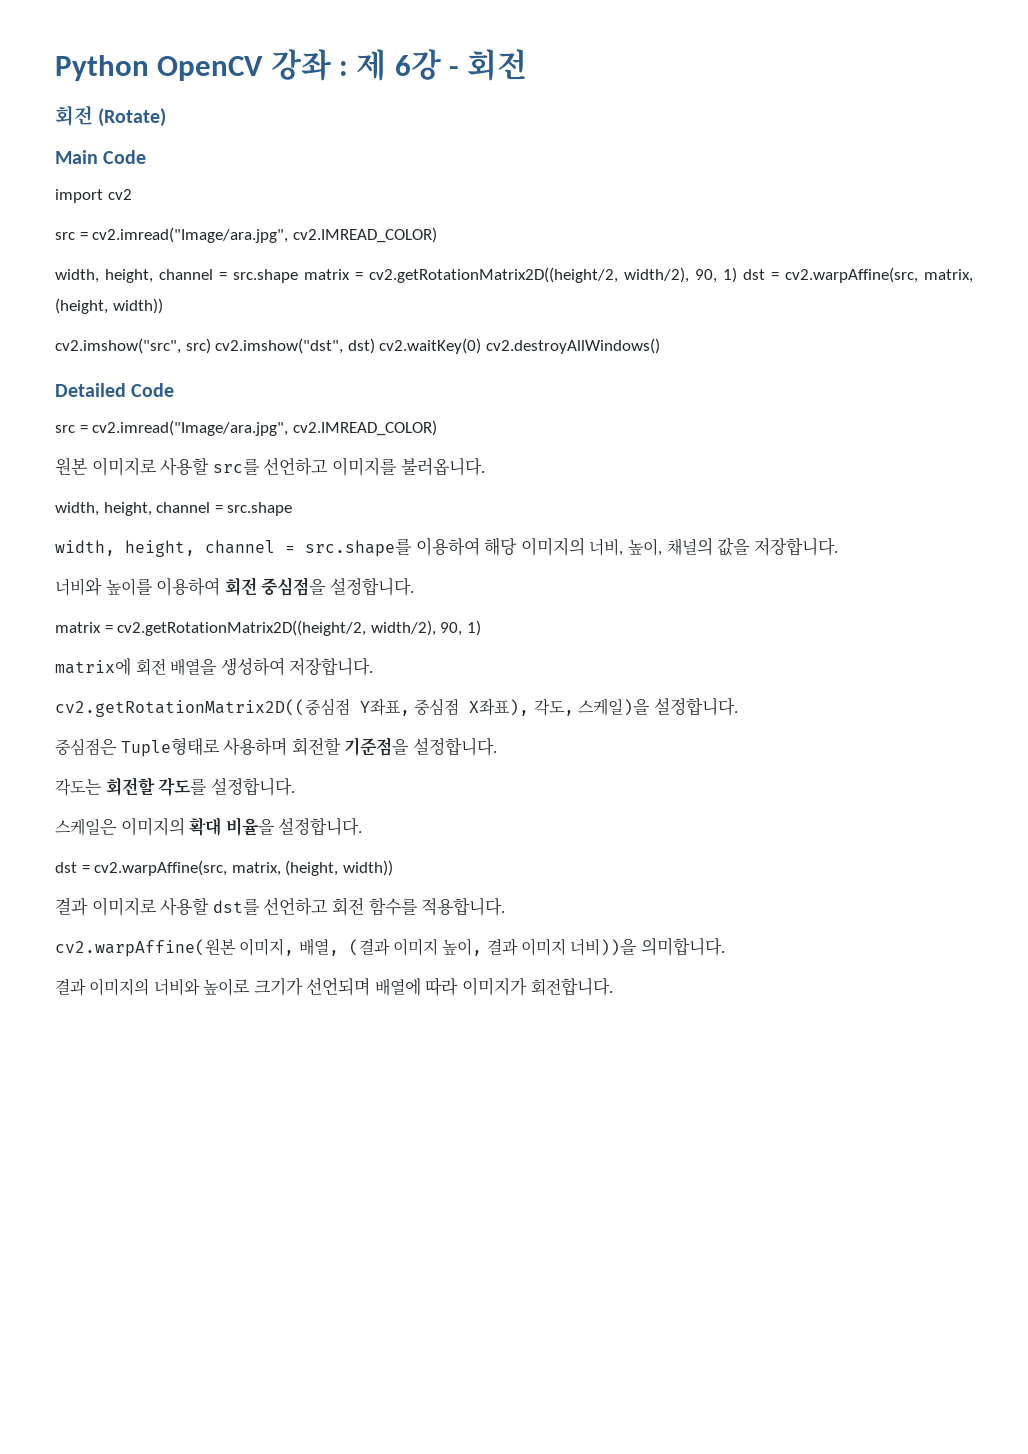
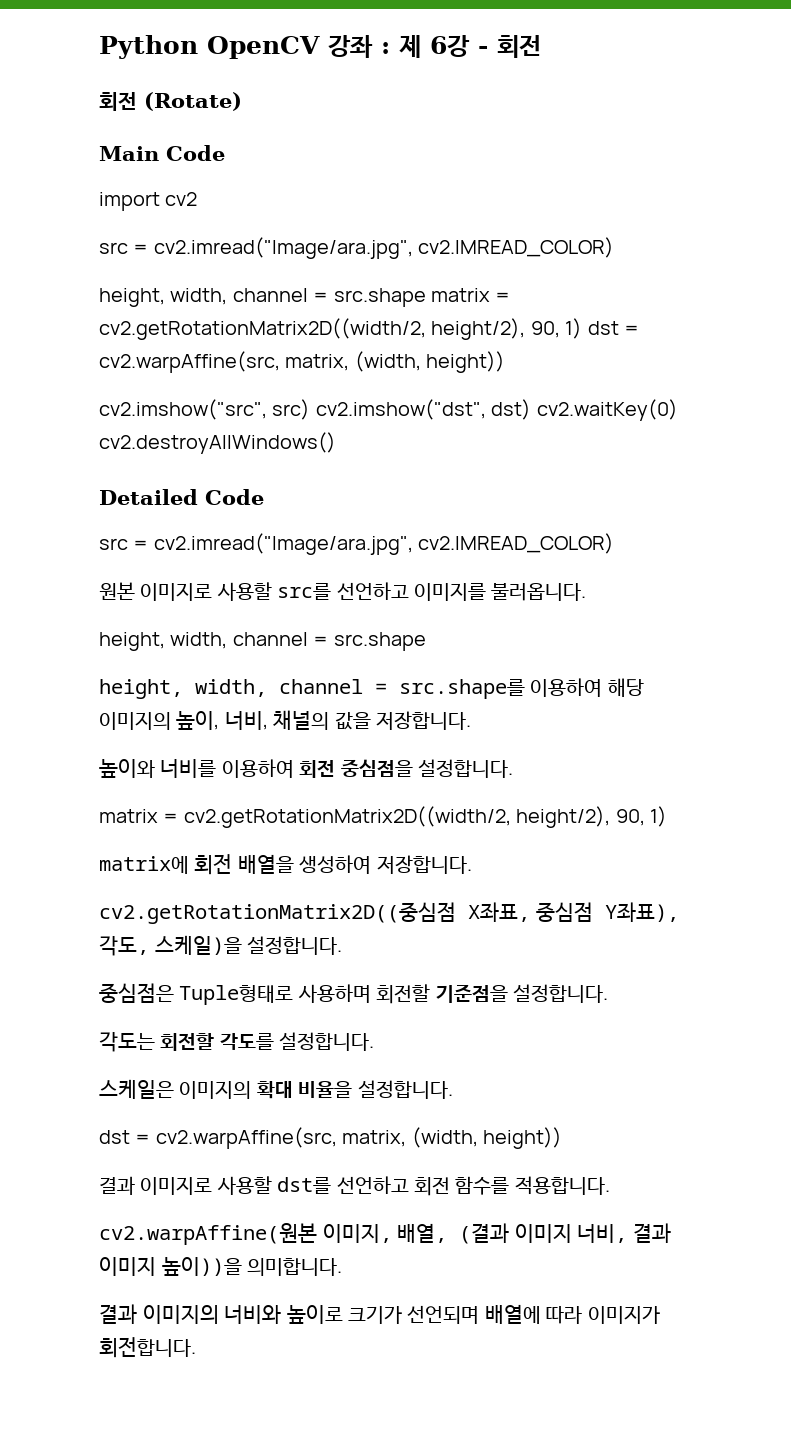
[55,269,153,283] width, height, -> [99,288,228,307] height, width,
[369,267,689,283] cv2.getRotationMatrix2D((height/2, width/2), -> [99,318,526,340] cv2.getRotationMatrix2D((width/2, height/2),
[55,298,163,314] (height, width)) -> [354,351,506,373] (width, height))
[55,502,152,516] width, height, -> [99,632,228,651] height, width,
[55,540,195,557] width, height, -> [99,679,267,699] height, width,
[589,538,662,556] 너비, 높이, -> [176,711,268,730] 높이, 너비,
[55,577,153,596] 너비와 높이를 -> [99,759,217,778] 높이와 너비를
[117,620,436,636] cv2.getRotationMatrix2D((height/2, width/2), -> [183,806,611,828] cv2.getRotationMatrix2D((width/2, height/2),
[360,698,530,716] Y좌표, 중심점 X좌표), -> [468,902,679,922] X좌표, 중심점 Y좌표),
[285,860,393,876] (height, width)) -> [411,1127,562,1149] (width, height))
[442,938,483,956] 높이, -> [577,1224,628,1243] 너비,
[570,938,638,956] 너비))을 -> [161,1257,242,1276] 높이))을

